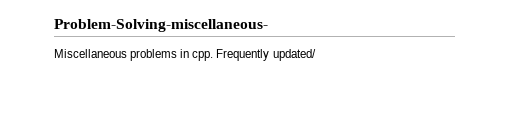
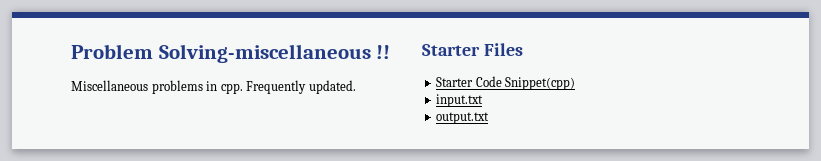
[54,19,268,32] Problem-Solving-miscellaneous- -> [71,44,391,63] Problem Solving-miscellaneous !!
[272,49,316,61] updated/ -> [308,80,356,94] [422,43,523,56] [436,76,576,90] [436,94,484,107] [436,112,490,124] updated. // Starter Files // Starter Code Snippet(cpp) // input.txt // output.txt

